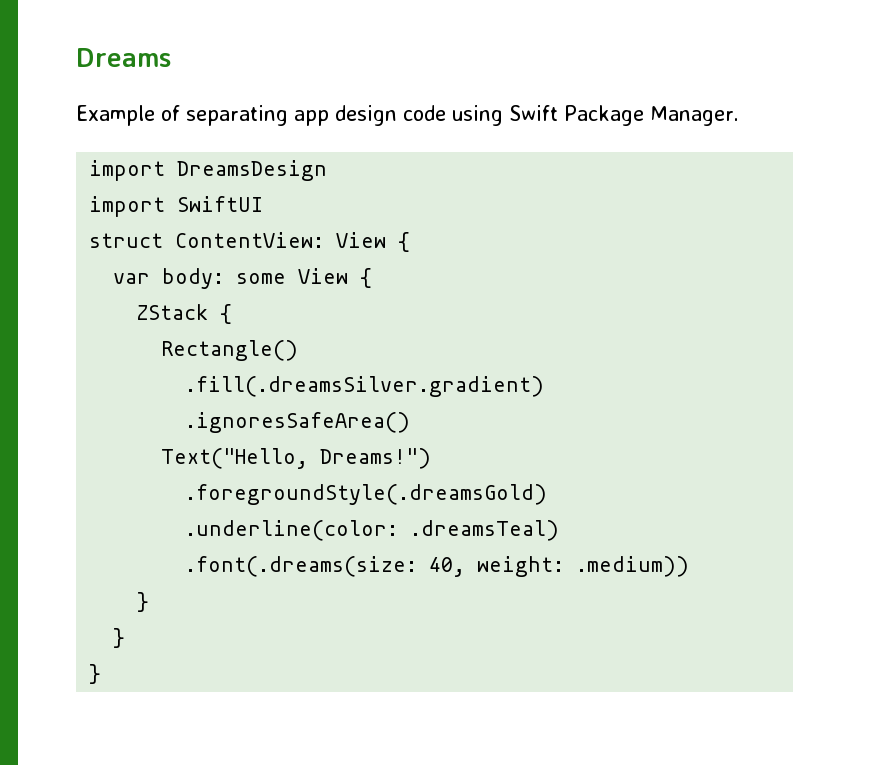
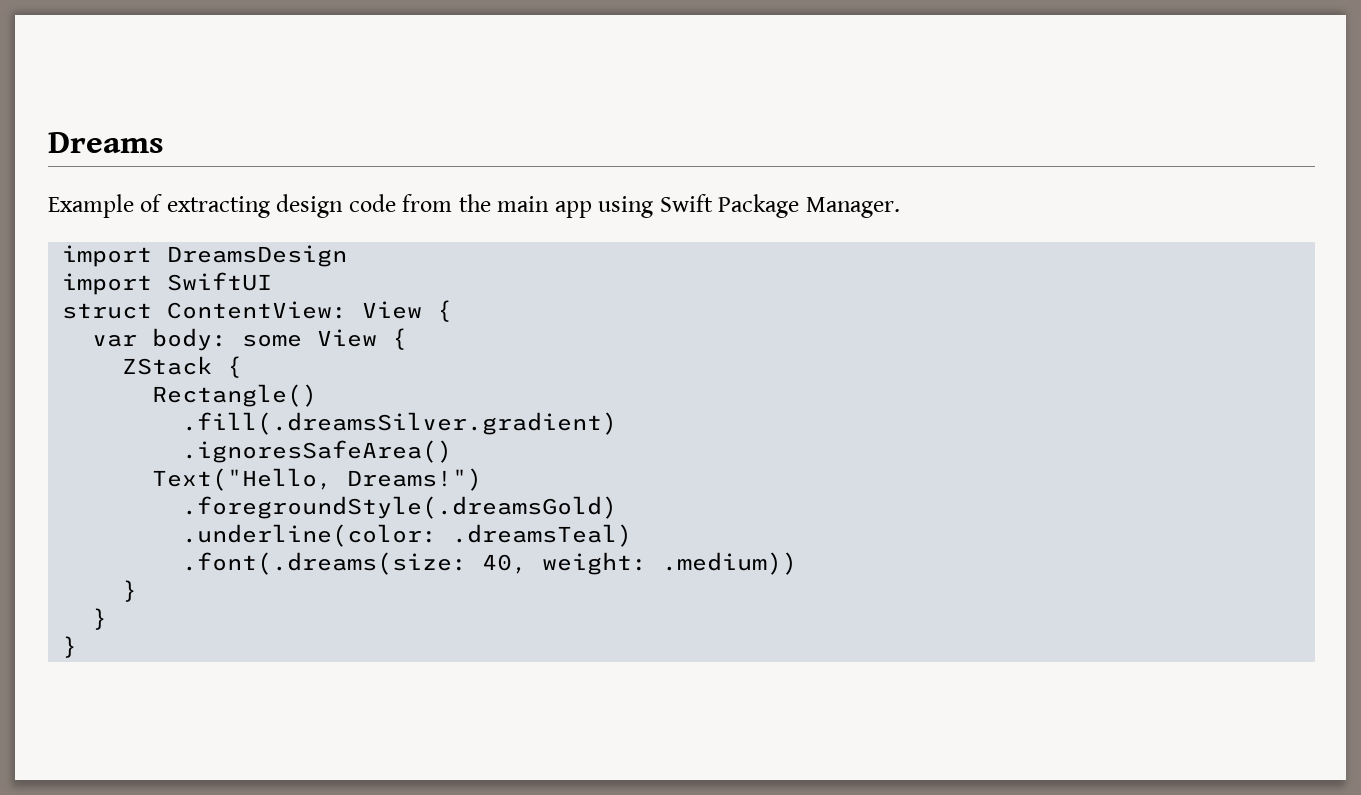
[186,105,446,126] separating app design code -> [166,194,592,218] extracting design code from the main app

